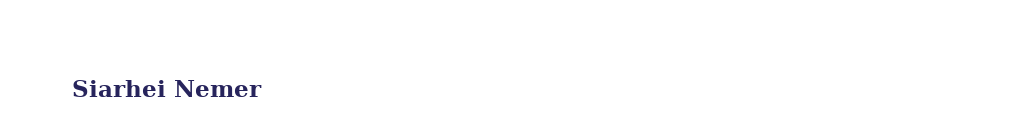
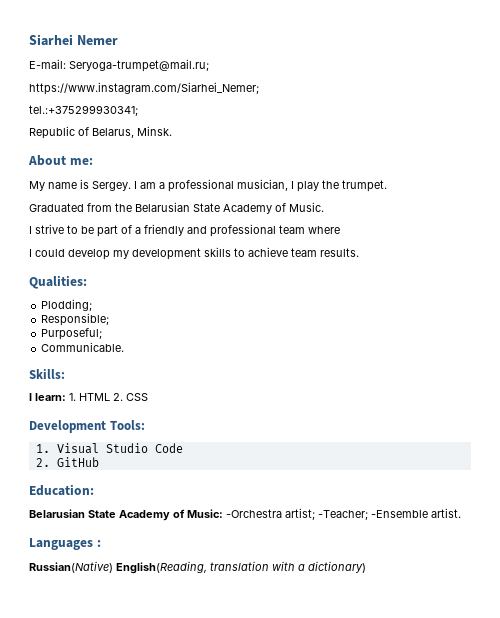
(262, 88) none -> [29,59,209,72] [29,82,259,95] [29,105,138,116] [29,126,172,139] [28,155,93,166] [29,179,387,192] [29,202,324,214] [29,224,340,237] [29,247,359,260] [29,275,87,289] [41,299,93,311] [41,313,110,326] [41,328,103,340] [41,342,125,352] [29,369,65,379] [29,393,148,401] [29,420,145,433] [35,443,183,454] [35,457,99,467] [29,484,94,496] [29,508,461,521] [29,538,101,550] [29,561,366,574] // E-mail: Seryoga-trumpet@mail.ru; // https://www.instagram.com/Siarhei_Nemer; // tel.:+375299930341; // Republic of Belarus, Minsk. // About me: // My name is Sergey. I am a professional musician, I play the trumpet. // Graduated from the Belarusian State Academy of Music. // I strive to be part of a friendly and professional team where // I could develop my development skills to achieve team results. // Qualities: // Plodding; // Responsible; // Purposeful; // Communicable. // Skills: // I learn: 1. HTML 2. CSS // Development Tools: // 1. Visual Studio Code // 2. GitHub // Education: // Belarusian State Academy of Music: -Orchestra artist; -Teacher; -Ensemble artist. // Languages : // Russian(Native) English(Reading, translation with a dictionary)

